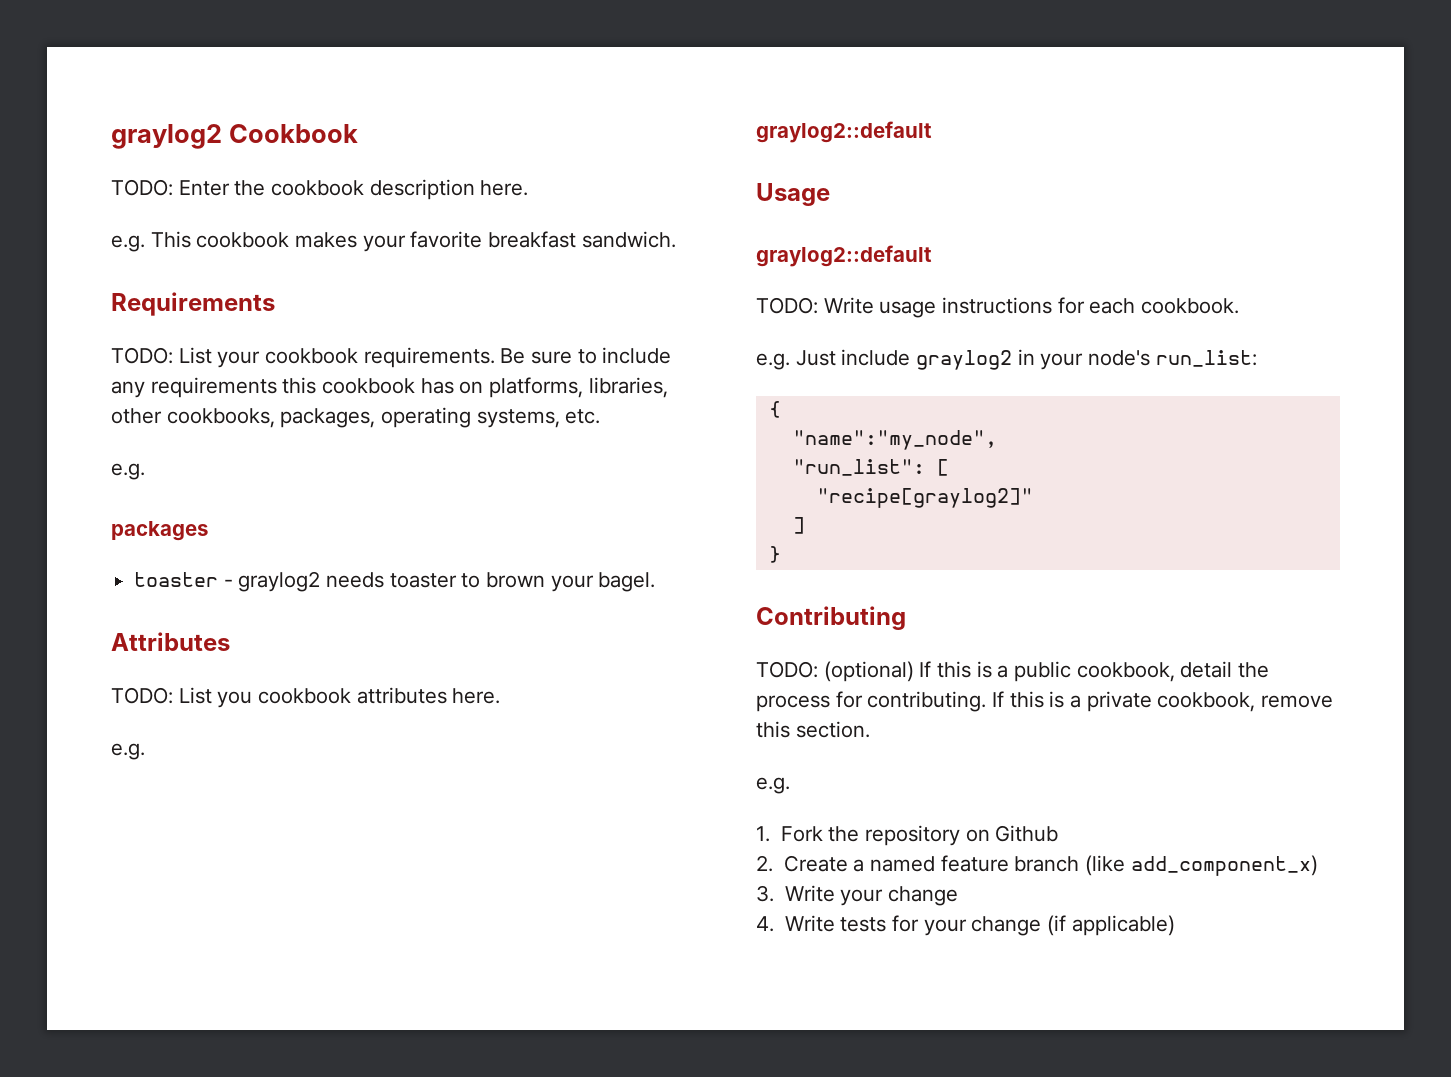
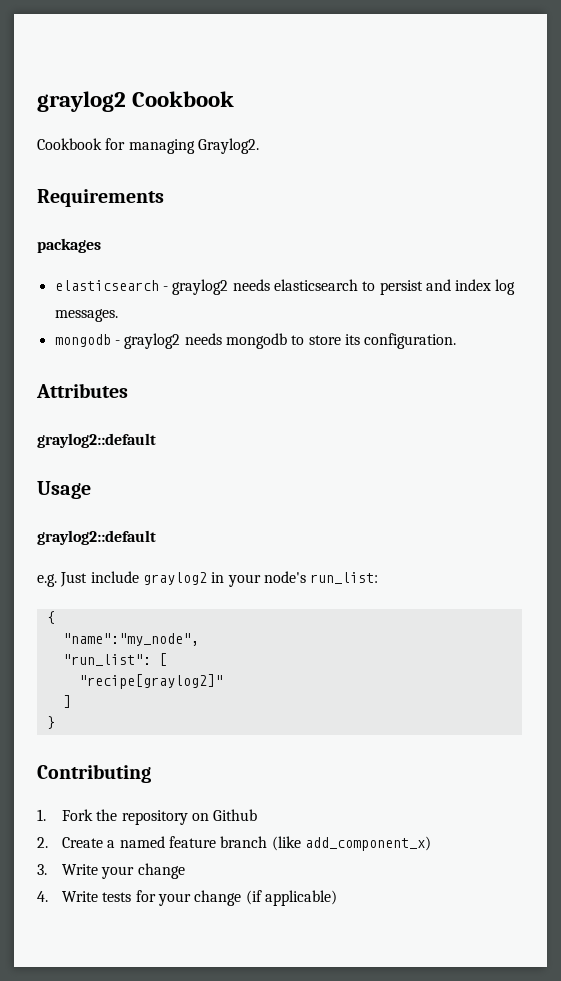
[111,179,529,200] [111,231,676,252] [111,292,275,316] [111,347,672,368] [111,377,668,398] [111,407,601,428] [111,463,145,480] TODO: Enter the cookbook description here. // e.g. This cookbook makes your favorite breakfast sandwich. // Requirements // TODO: List your cookbook requirements. Be sure to include any requirements this cookbook has on platforms, libraries, other cookbooks, packages, operating systems, etc. // e.g. -> [37,138,259,154] [37,189,164,207] Cookbook for managing Graylog2. // Requirements
[134,571,656,592] [111,632,230,651] [111,687,501,708] [111,743,145,760] [756,121,932,143] [756,183,830,206] [756,245,932,267] [756,297,1240,318] toaster - graylog2 needs toaster to brown your bagel. // Attributes // TODO: List you cookbook attributes here. // e.g. // graylog2::default // Usage // graylog2::default // TODO: Write usage instructions for each cookbook. -> [54,279,516,295] [54,309,118,322] [54,333,457,349] [36,383,128,398] [37,433,156,448] [37,481,91,499] [37,530,156,545] elasticsearch - graylog2 needs elasticsearch to persist and index log messages. // mongodb - graylog2 needs mongodb to store its configuration. // Attributes // graylog2::default // Usage // graylog2::default
[756,661,1270,682] [756,691,1334,712] [756,721,870,738] [756,777,790,794] // TODO: (optional) If this is a public cookbook, detail the process for contributing. If this is a private cookbook, remove this section. // e.g. -> (151, 773) none

